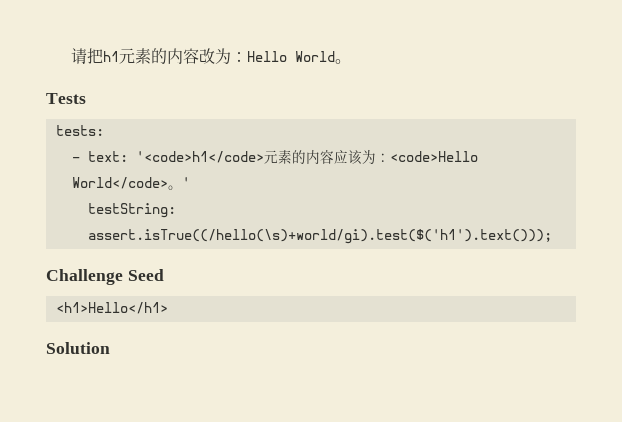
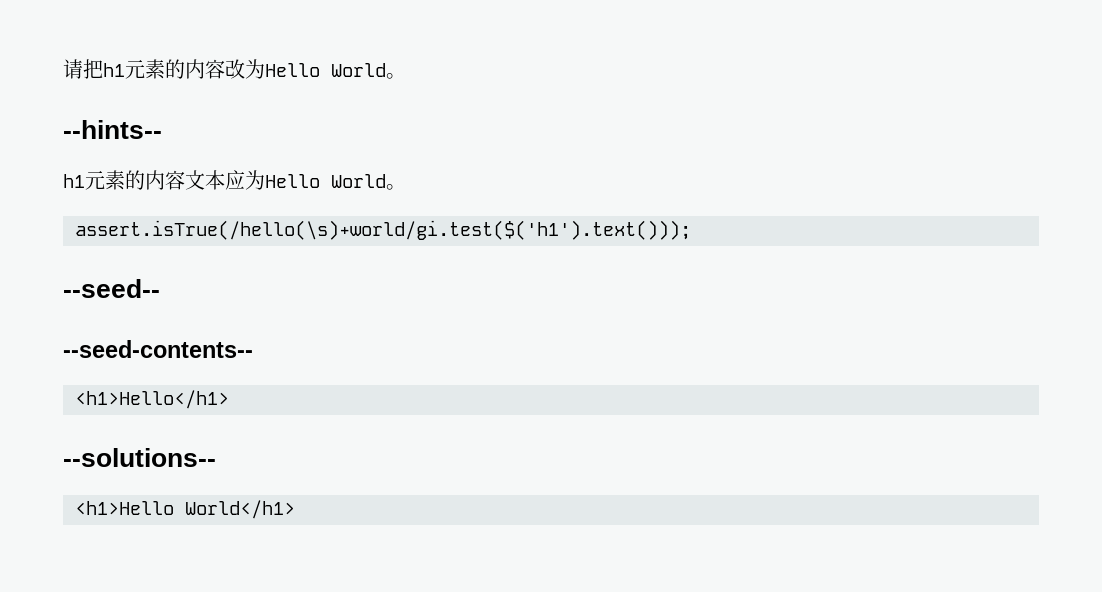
[231,51,352,64] [46,93,86,104] [55,125,104,136] [71,149,478,165] [71,177,190,190] [87,203,176,218] [87,229,552,244] [46,269,164,285] [55,302,168,314] [46,342,110,354] ：Hello World。 // Tests // tests: // - text: '<code>h1</code>元素的内容应该为：<code>Hello World</code>。' // testString: assert.isTrue((/hello(\s)+world/gi).test($('h1').text())); // Challenge Seed // <h1>Hello</h1> // Solution -> [265,63,406,79] [63,120,162,139] [63,170,406,190] [75,220,691,240] [63,279,160,298] [63,340,253,358] [75,390,229,409] [63,448,216,467] [75,500,295,519] Hello World。 // --hints-- // h1元素的内容文本应为Hello World。 // assert.isTrue(/hello(\s)+world/gi.test($('h1').text())); // --seed-- // --seed-contents-- // <h1>Hello</h1> // --solutions-- // <h1>Hello World</h1>

